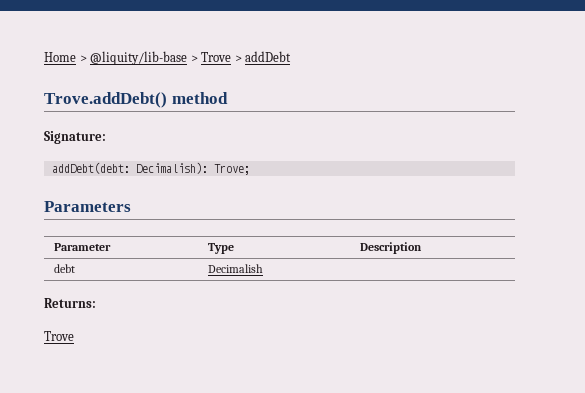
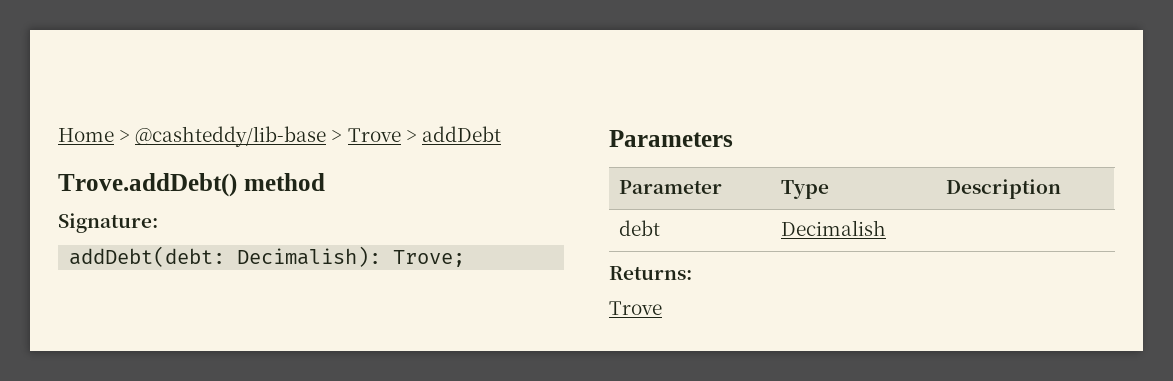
[90,51,188,65] @liquity/lib-base -> [135,126,327,147] @cashteddy/lib-base

